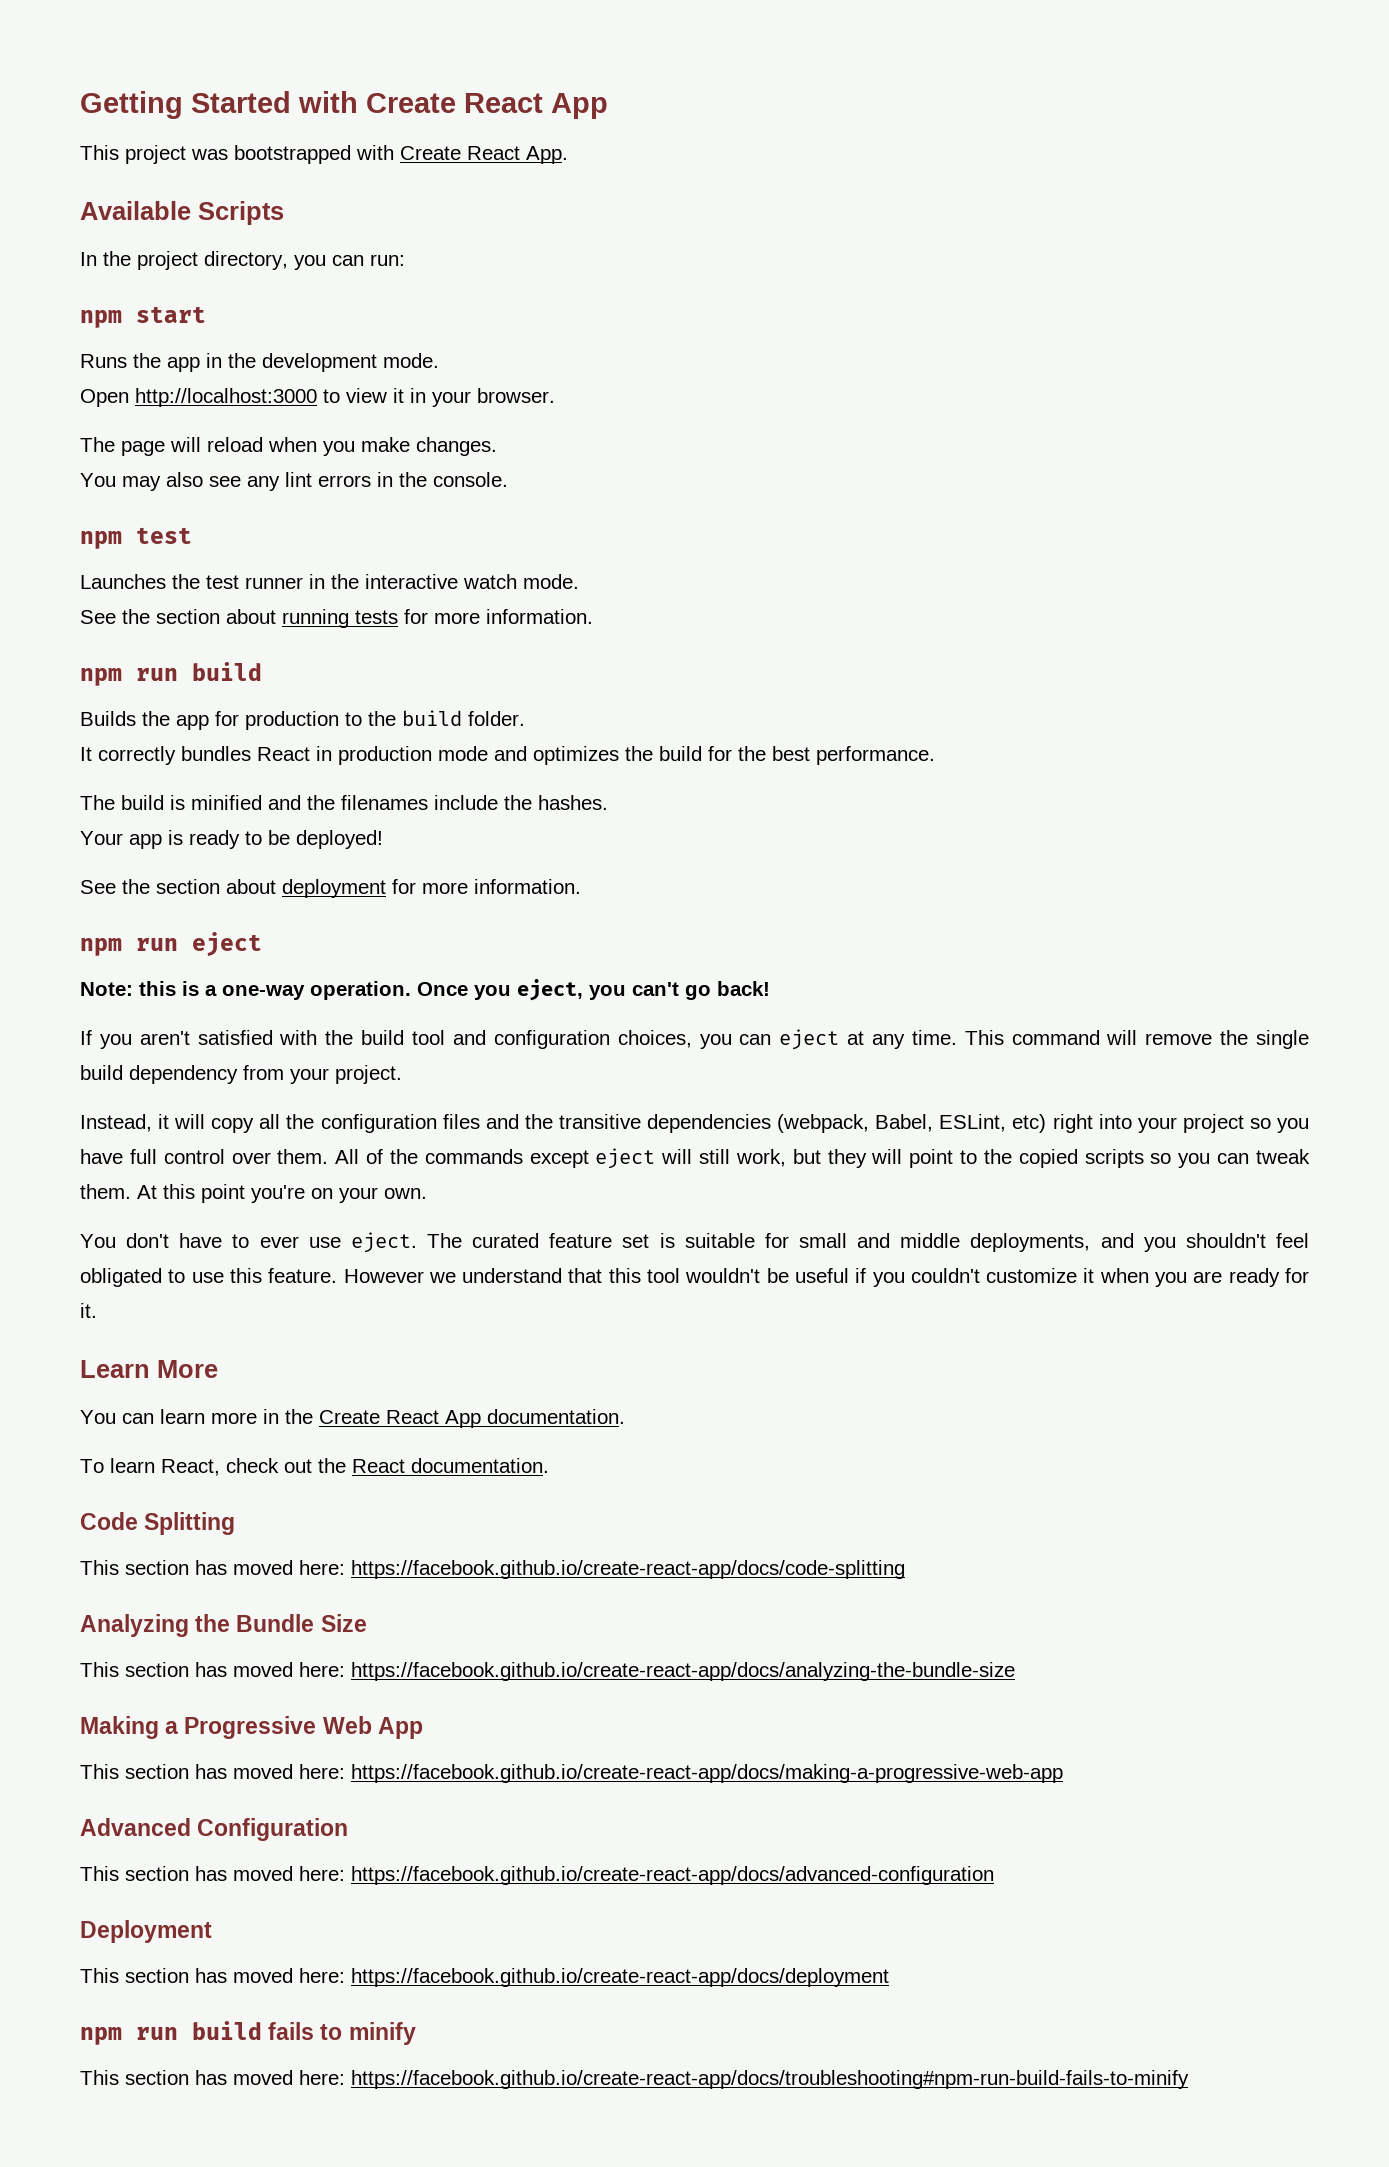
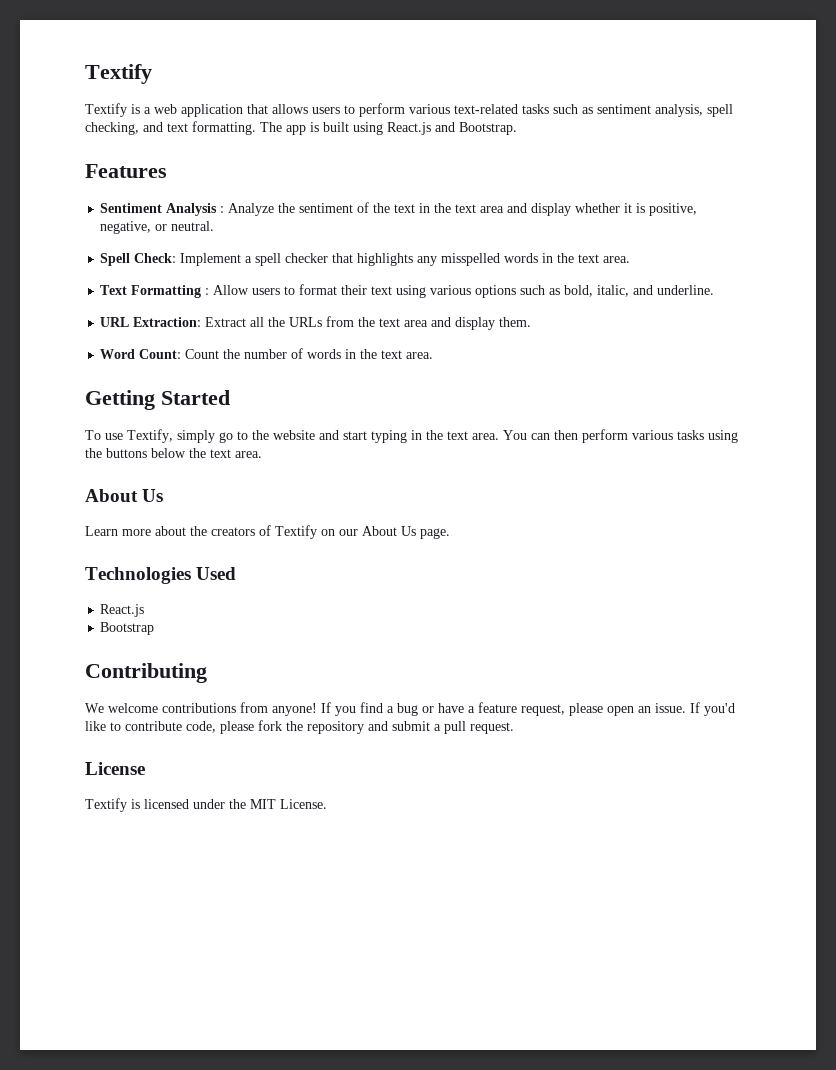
[80,91,608,119] [80,145,568,164] [80,201,284,225] [80,251,405,270] [80,306,206,328] [80,353,439,372] [80,388,555,407] [80,437,497,456] [80,472,508,491] [80,527,192,549] [80,574,579,589] [80,609,593,628] [80,662,262,686] [80,710,525,730] [80,746,935,765] [80,795,608,810] [80,830,383,849] [80,879,581,898] [80,932,262,956] [80,979,770,1001] [80,1029,1309,1050] [80,1065,402,1084] [80,1114,1309,1133] [80,1148,1310,1169] [80,1184,427,1203] [80,1232,1309,1253] [80,1268,1310,1287] [80,1303,97,1318] [80,1360,218,1378] [80,1409,625,1428] [80,1458,549,1476] [80,1512,236,1535] [80,1560,905,1579] [80,1614,367,1637] [80,1662,1015,1681] [80,1716,423,1739] [80,1764,1063,1783] [80,1818,349,1841] [80,1866,994,1885] [80,1920,212,1943] [80,1968,889,1987] [80,2021,416,2045] [80,2070,1189,2089] Getting Started with Create React App // This project was bootstrapped with Create React App. // Available Scripts // In the project directory, you can run: // npm start // Runs the app in the development mode. // Open http://localhost:3000 to view it in your browser. // The page will reload when you make changes. // You may also see any lint errors in the console. // npm test // Launches the test runner in the interactive watch mode. // See the section about running tests for more information. // npm run build // Builds the app for production to the build folder. // It correctly bundles React in production mode and optimizes the build for the best performance. // The build is minified and the filenames include the hashes. // Your app is ready to be deployed! // See the section about deployment for more information. // npm run eject // Note: this is a one-way operation. Once you eject, you can't go back! // If you aren't satisfied with the build tool and configuration choices, you can eject at any time. This command will remove the single build dependency from your project. // Instead, it will copy all the configuration files and the transitive dependencies (webpack, Babel, ESLint, etc) right into your project so you have full control over them. All of the commands except eject will still work, but they will point to the copied scripts so you can tweak them. At this point you're on your own. // You don't have to ever use eject. The curated feature set is suitable for small and middle deployments, and you shouldn't feel obligated to use this feature. However we understand that this tool wouldn't be useful if you couldn't customize it when you are ready for it. // Learn More // You can learn more in the Create React App documentation. // To learn React, check out the React documentation. // Code Splitting // This section has moved here: https://facebook.github.io/create-react-app/docs/code-splitting // Analyzing the Bundle Size // This section has moved here: https://facebook.github.io/create-react-app/docs/analyzing-the-bundle-size // Making a Progressive Web App // This section has moved here: https://facebook.github.io/create-react-app/docs/making-a-progressive-web-app // Advanced Configuration // This section has moved here: https://facebook.github.io/create-react-app/docs/advanced-configuration // Deployment // This section has moved here: https://facebook.github.io/create-react-app/docs/deployment // npm run build fails to minify // This section has moved here: https://facebook.github.io/create-react-app/docs/troubleshooting#npm-run-build-fails-to-minify -> [85,64,152,84] [85,103,733,117] [85,121,517,135] [85,164,167,178] [100,202,698,216] [100,221,215,234] [100,253,631,266] [100,284,715,298] [100,316,532,330] [100,348,434,359] [85,390,230,410] [85,429,738,443] [85,448,262,458] [85,489,164,502] [85,525,450,539] [85,567,237,584] [100,604,145,617] [100,622,155,635] [85,663,207,683] [85,702,735,716] [85,720,514,734] [85,762,145,775] [85,798,327,812] Textify // Textify is a web application that allows users to perform various text-related tasks such as sentiment analysis, spell checking, and text formatting. The app is built using React.js and Bootstrap. // Features // Sentiment Analysis : Analyze the sentiment of the text in the text area and display whether it is positive, negative, or neutral. // Spell Check: Implement a spell checker that highlights any misspelled words in the text area. // Text Formatting : Allow users to format their text using various options such as bold, italic, and underline. // URL Extraction: Extract all the URLs from the text area and display them. // Word Count: Count the number of words in the text area. // Getting Started // To use Textify, simply go to the website and start typing in the text area. You can then perform various tasks using the buttons below the text area. // About Us // Learn more about the creators of Textify on our About Us page. // Technologies Used // React.js // Bootstrap // Contributing // We welcome contributions from anyone! If you find a bug or have a feature request, please open an issue. If you'd like to contribute code, please fork the repository and submit a pull request. // License // Textify is licensed under the MIT License.

